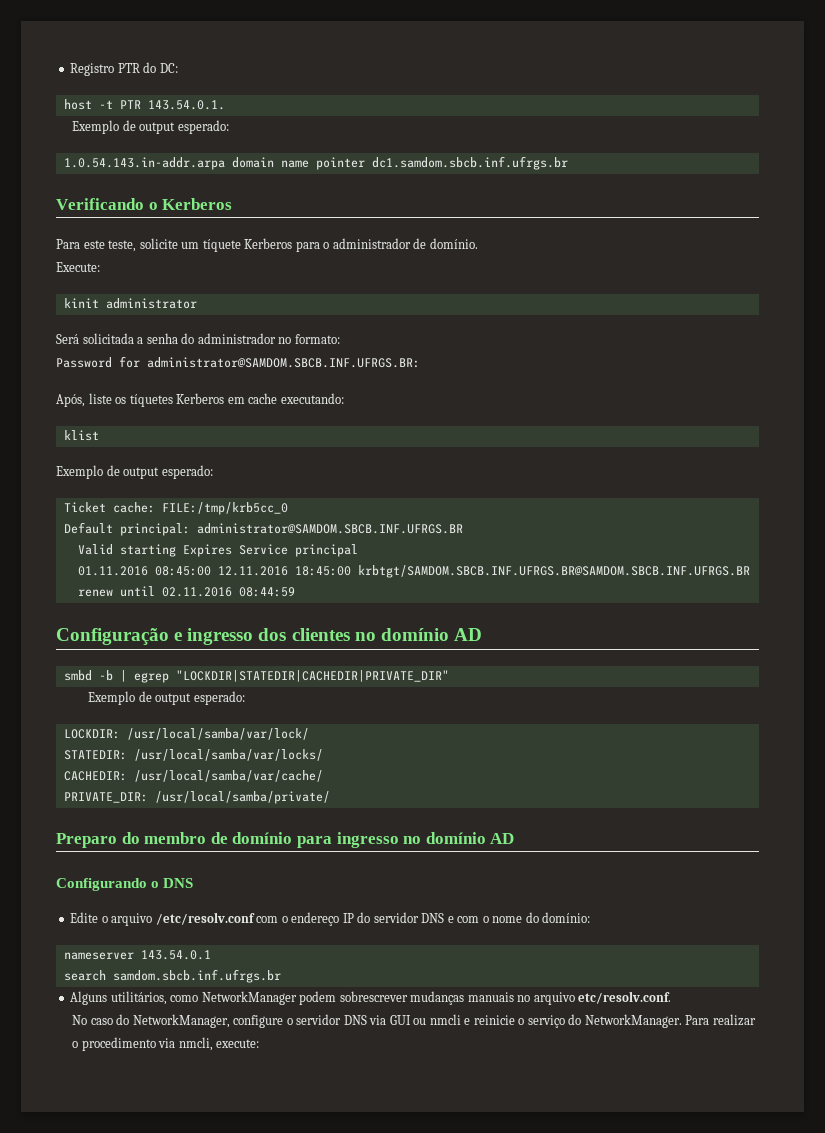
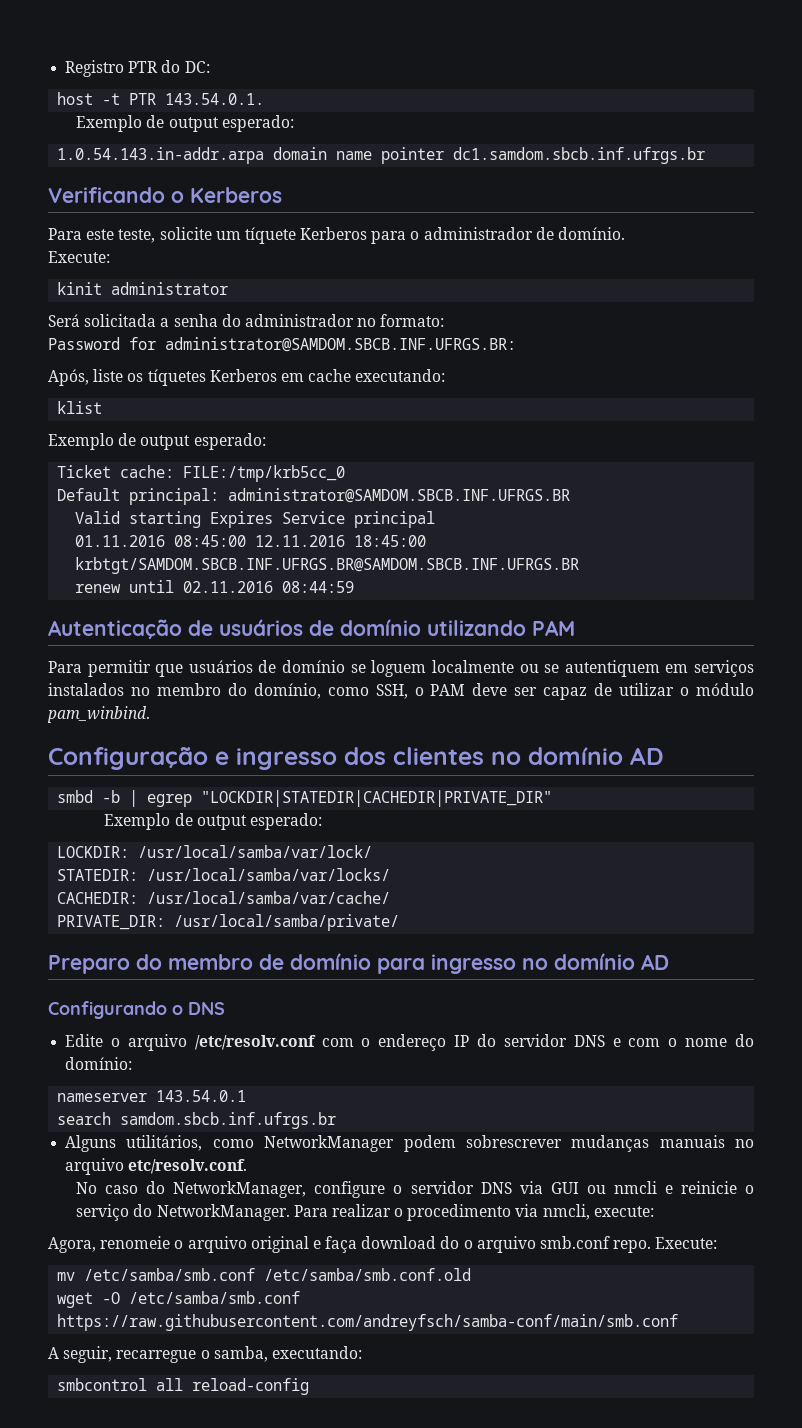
(295, 592) none -> [48,619,575,639] [48,660,755,677] [48,683,754,700] [47,706,150,723] // Autenticação de usuários de domínio utilizando PAM // Para permitir que usuários de domínio se loguem localmente ou se autentiquem em serviços instalados no membro do domínio, como SSH, o PAM deve ser capaz de utilizar o módulo pam_winbind.
(260, 1043) none -> [48,1236,718,1253] [57,1268,472,1281] [57,1291,301,1308] [57,1314,679,1331] [48,1346,362,1363] [57,1378,310,1395] // Agora, renomeie o arquivo original e faça download do o arquivo smb.conf repo. Execute: // mv /etc/samba/smb.conf /etc/samba/smb.conf.old // wget -O /etc/samba/smb.conf https://raw.githubusercontent.com/andreyfsch/samba-conf/main/smb.conf // A seguir, recarregue o samba, executando: // smbcontrol all reload-config

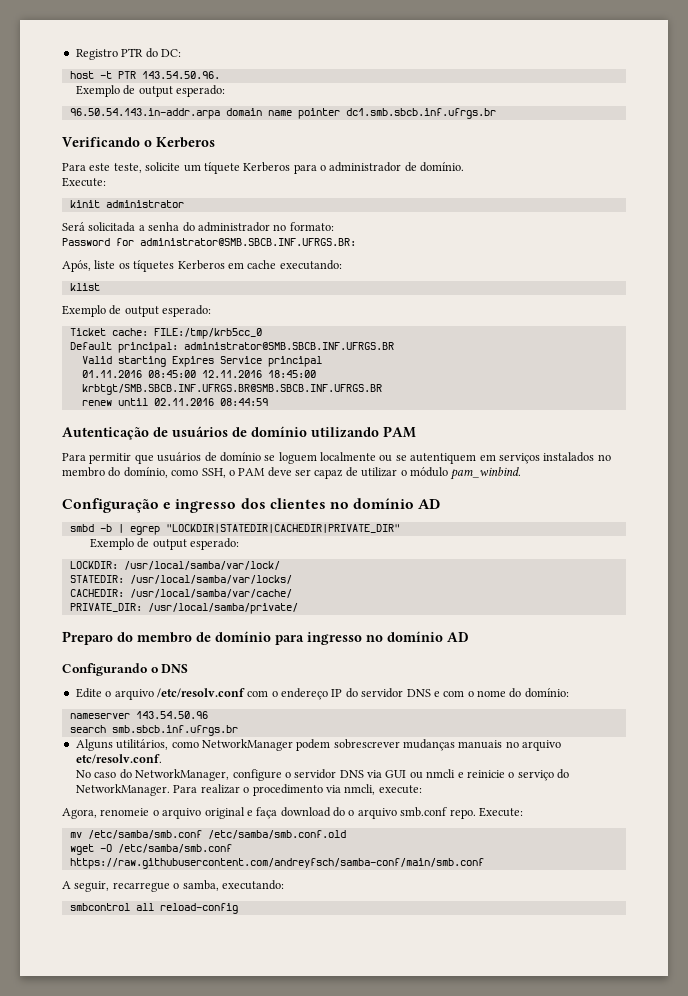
[165,93,265,105] [76,115,294,132] [57,147,265,164] 143.54.0.1. // Exemplo de output esperado: // 1.0.54.143.in-addr.arpa -> [141,71,220,79] [76,85,226,97] [69,108,220,119] 143.54.50.96. // Exemplo de output esperado: // 96.50.54.143.in-addr.arpa
[453,147,706,164] dc1.samdom.sbcb.inf.ufrgs.br -> [345,108,496,119] dc1.smb.sbcb.inf.ufrgs.br
[165,337,516,352] administrator@SAMDOM.SBCB.INF.UFRGS.BR: -> [140,238,356,246] administrator@SMB.SBCB.INF.UFRGS.BR:
[228,488,571,503] administrator@SAMDOM.SBCB.INF.UFRGS.BR -> [183,342,394,350] administrator@SMB.SBCB.INF.UFRGS.BR
[75,557,580,574] krbtgt/SAMDOM.SBCB.INF.UFRGS.BR@SAMDOM.SBCB.INF.UFRGS.BR -> [81,384,382,395] krbtgt/SMB.SBCB.INF.UFRGS.BR@SMB.SBCB.INF.UFRGS.BR
[156,1090,247,1102] 143.54.0.1 -> [135,711,208,719] 143.54.50.96
[120,1112,337,1129] samdom.sbcb.inf.ufrgs.br -> [111,725,238,736] smb.sbcb.inf.ufrgs.br

